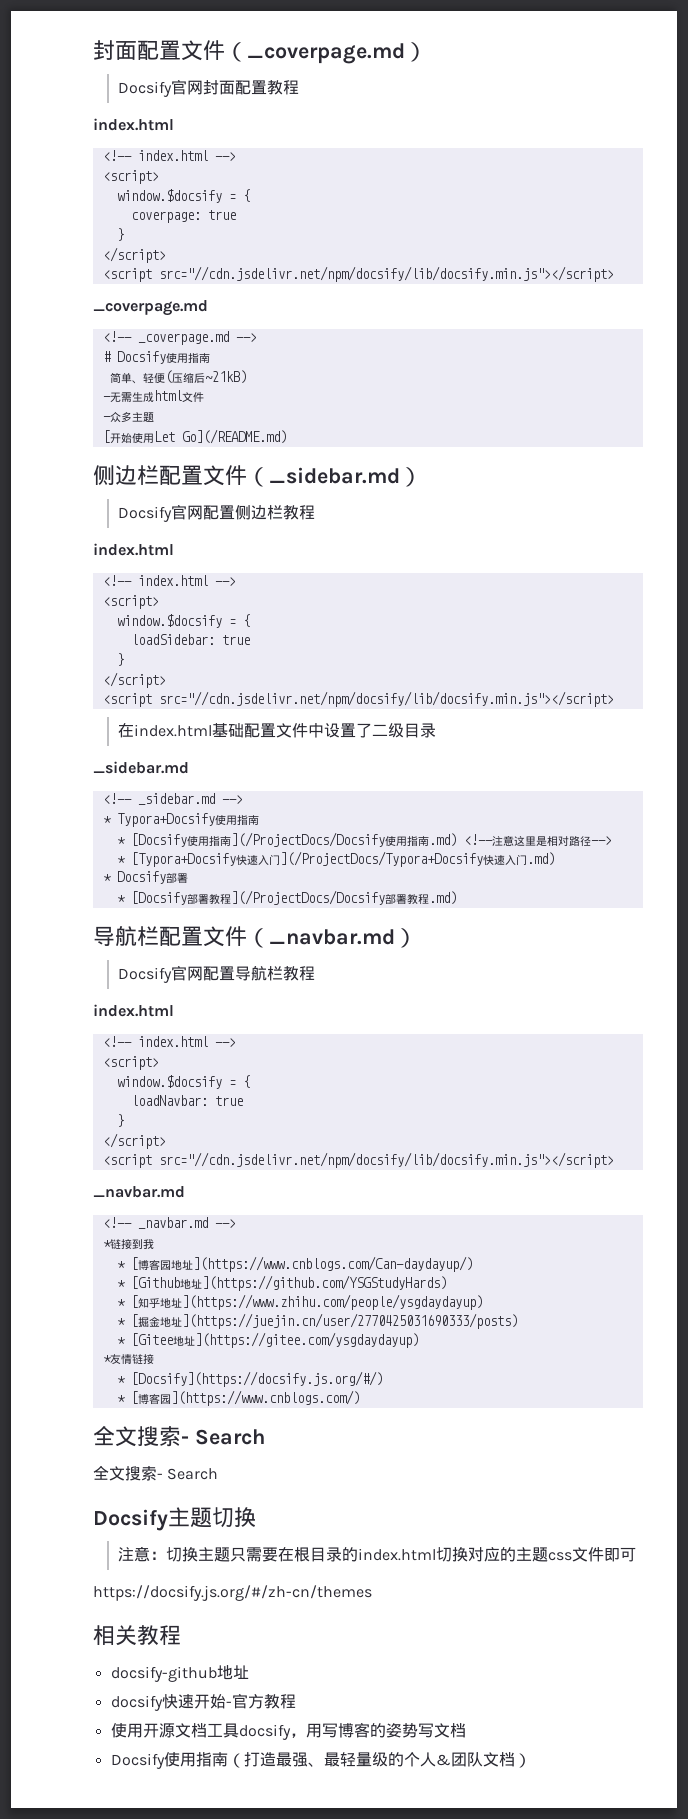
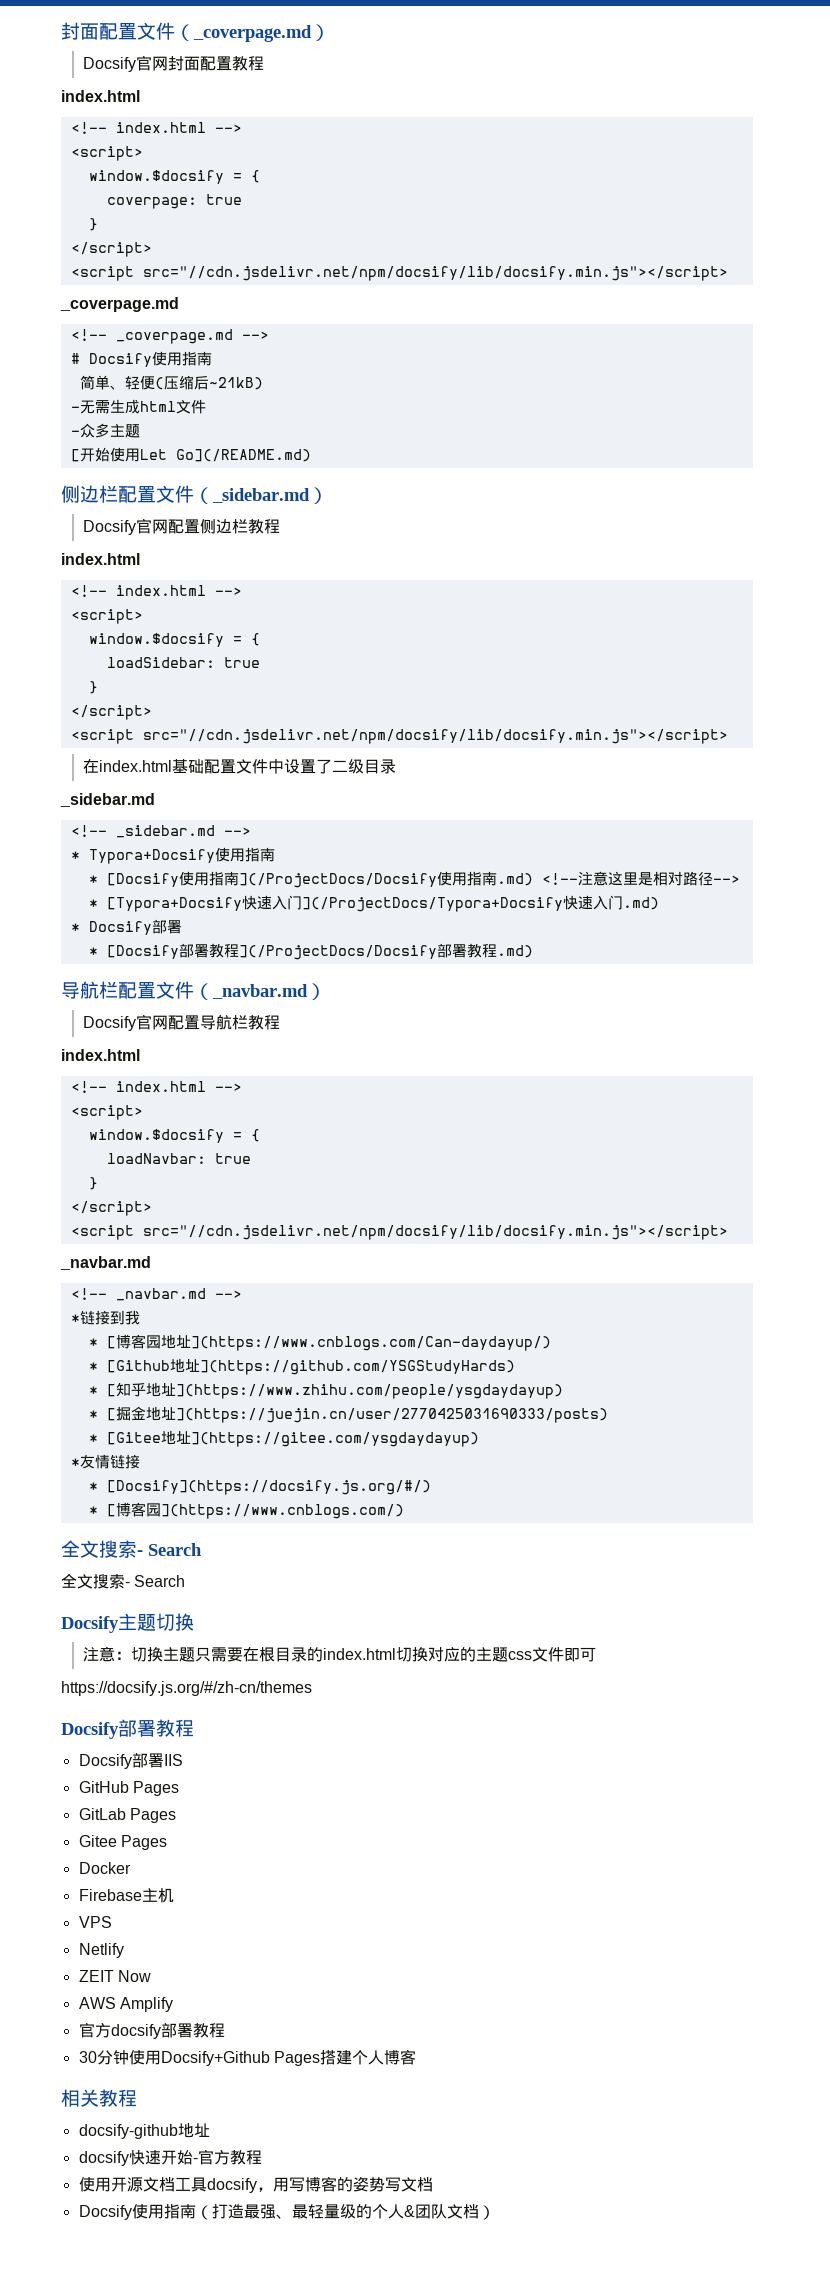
(372, 1593) none -> [61,1719,194,1739] [78,1753,183,1769] [78,1781,179,1796] [78,1808,176,1823] [78,1835,167,1850] [78,1862,131,1874] [78,1888,174,1903] [78,1916,112,1928] [78,1943,124,1958] [78,1970,151,1982] [78,1997,173,2012] [78,2022,225,2039] [78,2049,416,2066] // Docsify部署教程 // Docsify部署IIS // GitHub Pages // GitLab Pages // Gitee Pages // Docker // Firebase主机 // VPS // Netlify // ZEIT Now // AWS Amplify // 官方docsify部署教程 // 30分钟使用Docsify+Github Pages搭建个人博客

